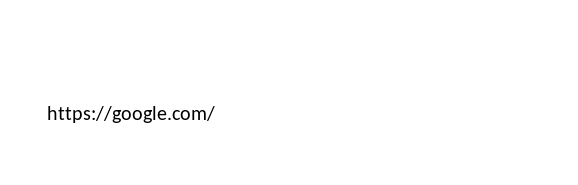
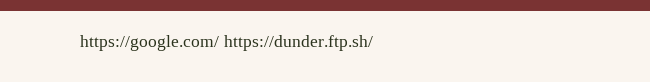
(215, 114) none -> [223,35,373,51] https://dunder.ftp.sh/

